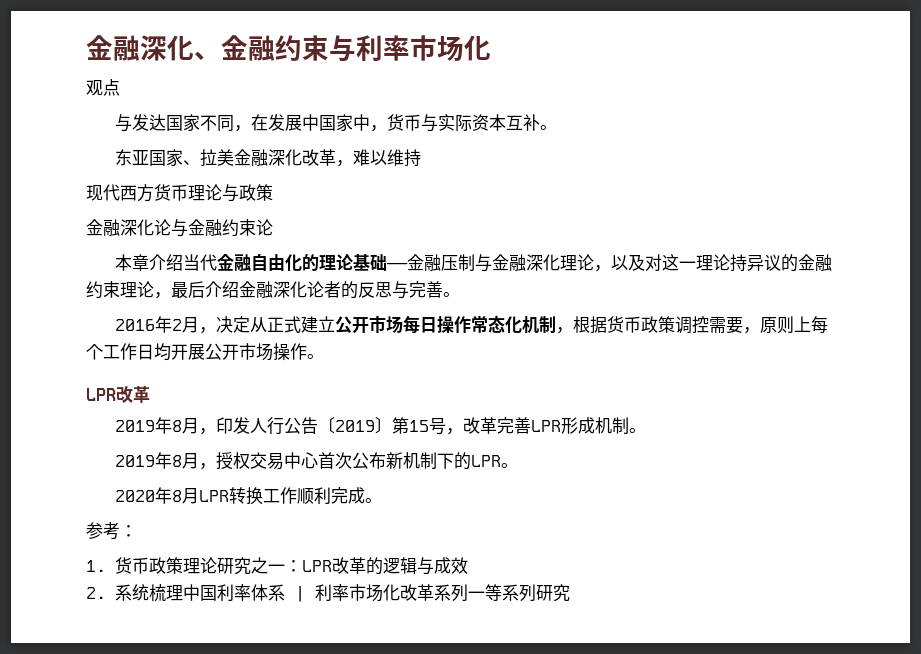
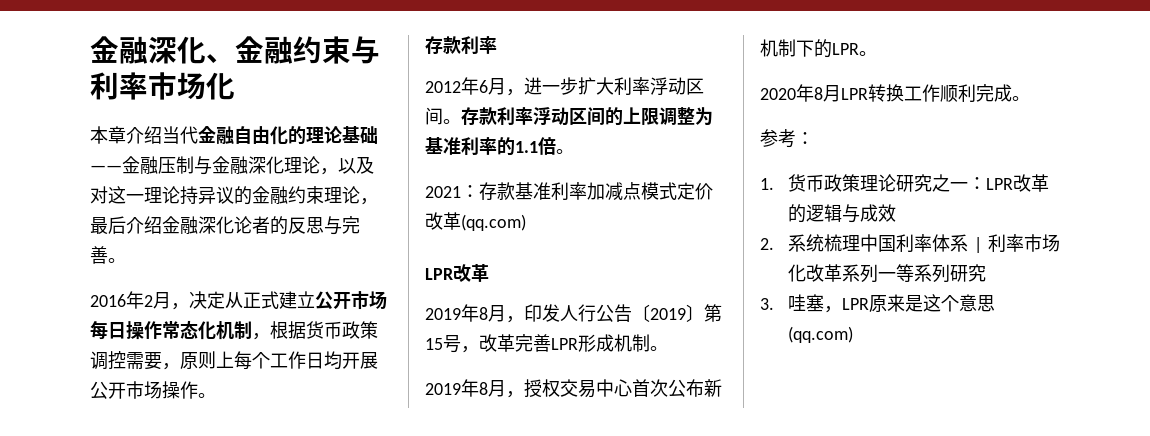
[86,79,120,96] [114,114,557,132] [114,149,421,167] [86,184,273,202] [86,219,273,237] // 观点 // 与发达国家不同，在发展中国家中，货币与实际资本互补。 // 东亚国家、拉美金融深化改革，难以维持 // 现代西方货币理论与政策 // 金融深化论与金融约束论 -> (235, 86) none
(324, 356) none -> [425,36,497,54] [425,77,704,96] [425,107,713,126] [425,137,574,156] [425,182,713,200] [425,212,526,231] // 存款利率 // 2012年6月，进一步扩大利率浮动区间。存款利率浮动区间的上限调整为基准利率的1.1倍。 // 2021：存款基准利率加减点模式定价改革(qq.com)
(570, 593) none -> [760,294,996,313] [788,326,854,343] // 3.哇塞，LPR原来是这个意思(qq.com)

